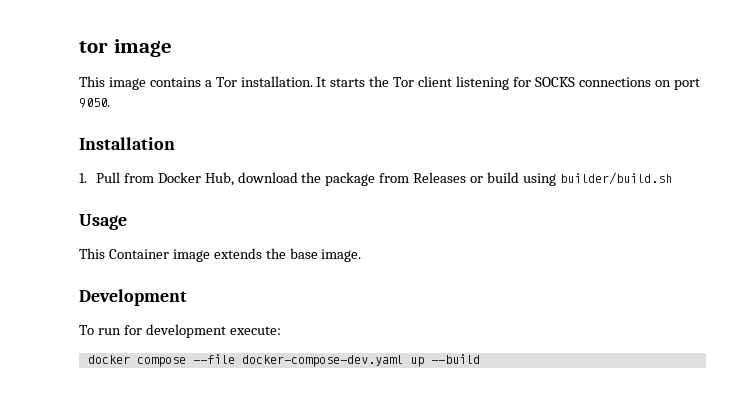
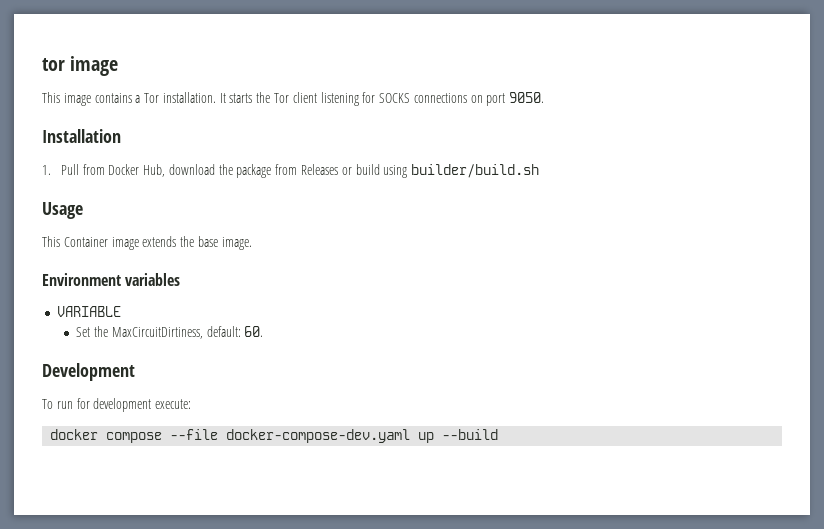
(362, 255) none -> [42,273,181,286] [57,306,122,317] [76,326,264,339] // Environment variables // VARIABLE // Set the MaxCircuitDirtiness, default: 60.

